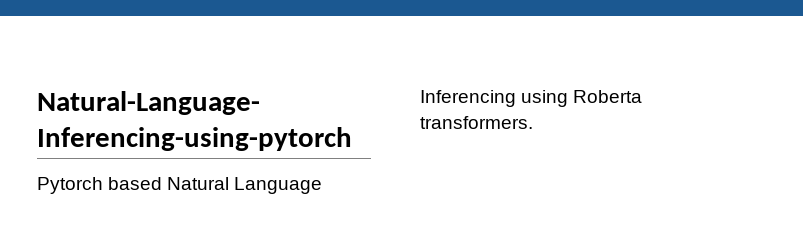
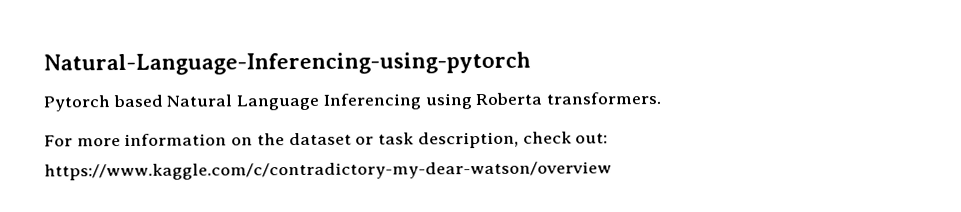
(533, 122) none -> [44,131,609,149] [44,161,612,181] // For more information on the dataset or task description, check out: https://www.kaggle.com/c/contradictory-my-dear-watson/overview

